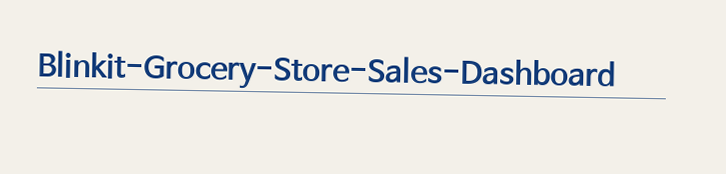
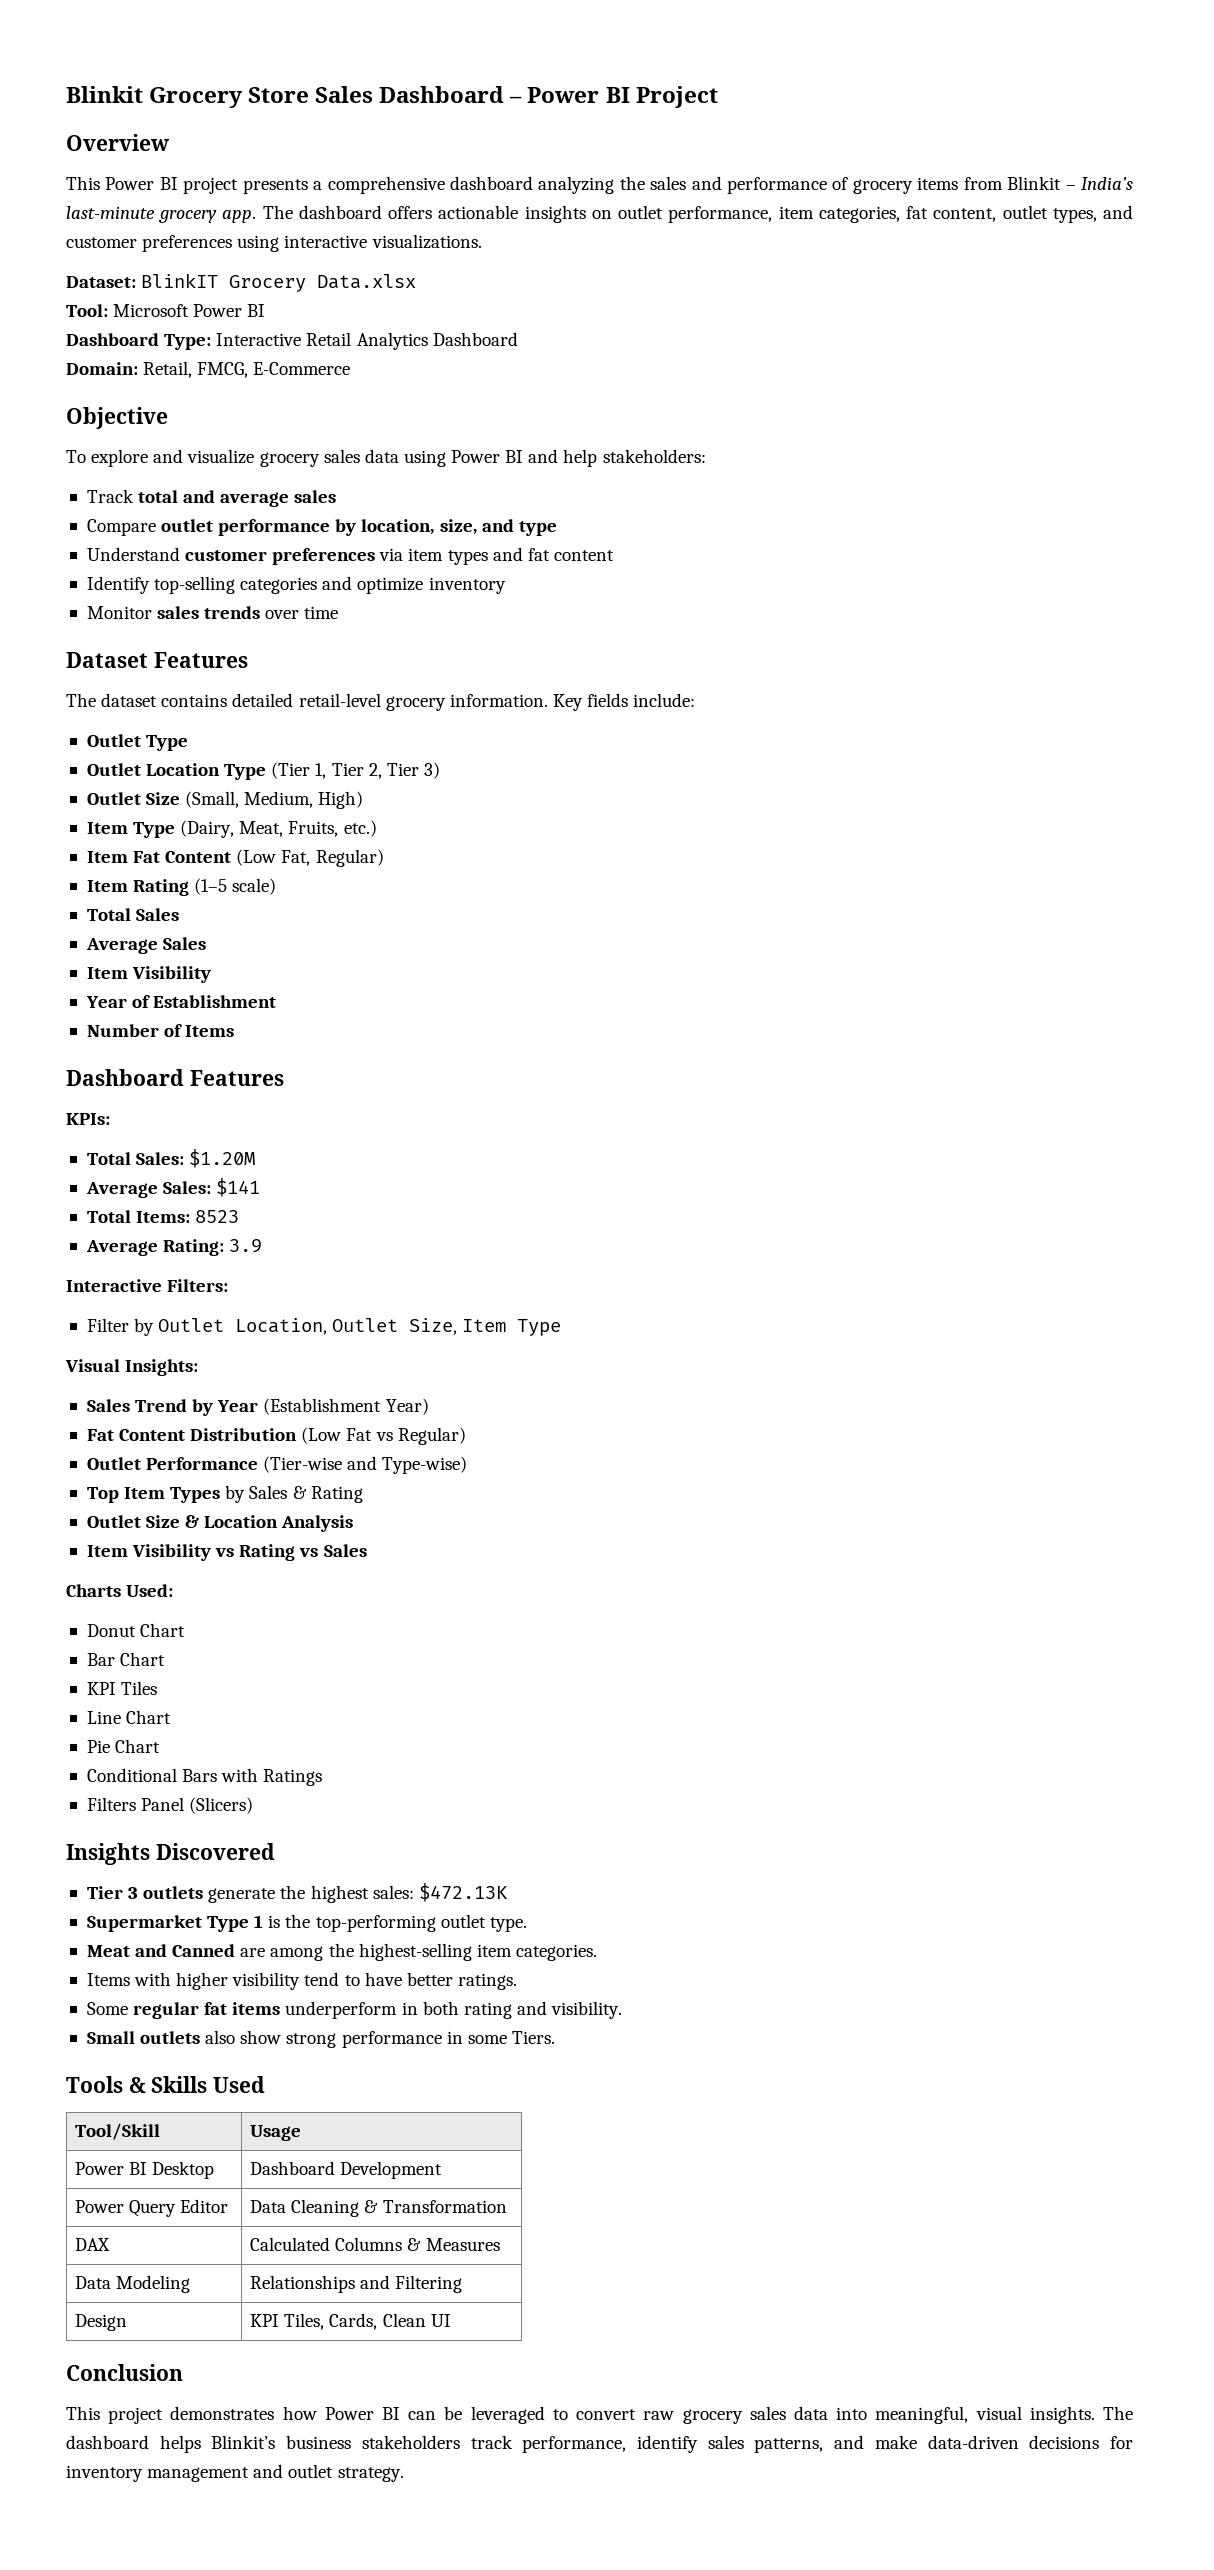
[36,50,616,96] Blinkit-Grocery-Store-Sales-Dashboard -> [66,86,718,108] [66,134,169,151] [66,176,1134,194] [66,205,1134,223] [66,234,482,252] [66,273,417,292] [66,304,266,317] [66,332,518,350] [66,361,351,378] [66,407,168,429] [66,449,706,467] [86,489,337,507] [86,519,557,536] [86,547,614,565] [86,576,506,594] [86,606,339,619] [66,652,248,668] [66,693,696,711] [86,734,189,751] [86,762,440,780] [86,791,364,809] [86,820,377,838] [86,849,384,867] [86,878,277,896] [86,908,180,921] [85,937,207,954] [86,966,212,983] [85,995,277,1008] [86,1024,235,1037] [66,1069,284,1086] [66,1113,110,1125] [86,1149,256,1168] [85,1178,261,1198] [86,1210,240,1223] [85,1239,263,1256] [66,1279,229,1292] [86,1318,562,1336] [65,1359,199,1376] [86,1398,429,1416] [86,1427,466,1445] [86,1456,468,1474] [86,1485,363,1503] [86,1515,354,1532] [86,1544,367,1561] [66,1584,174,1597] [86,1623,186,1637] [86,1652,166,1666] [86,1681,158,1695] [86,1710,172,1724] [86,1739,161,1753] [86,1768,323,1786] [86,1797,254,1814] [66,1843,275,1865] [86,1883,508,1903] [86,1914,527,1932] [86,1943,597,1961] [86,1972,517,1990] [86,2001,623,2019] [86,2030,555,2048] [66,2076,266,2093] [75,2123,161,2140] [250,2125,302,2141] [75,2161,215,2179] [250,2161,443,2179] [75,2199,229,2217] [250,2199,507,2217] [75,2238,111,2251] [250,2237,500,2251] [75,2275,191,2293] [250,2275,463,2293] [75,2314,128,2331] [250,2313,451,2330] [66,2364,183,2381] [66,2406,1133,2424] [66,2435,1133,2453] [66,2464,404,2482] Blinkit Grocery Store Sales Dashboard – Power BI Project // Overview // This Power BI project presents a comprehensive dashboard analyzing the sales and performance of grocery items from Blinkit – India’s last-minute grocery app. The dashboard offers actionable insights on outlet performance, item categories, fat content, outlet types, and customer preferences using interactive visualizations. // Dataset: BlinkIT Grocery Data.xlsx // Tool: Microsoft Power BI // Dashboard Type: Interactive Retail Analytics Dashboard // Domain: Retail, FMCG, E-Commerce // Objective // To explore and visualize grocery sales data using Power BI and help stakeholders: // Track total and average sales // Compare outlet performance by location, size, and type // Understand customer preferences via item types and fat content // Identify top-selling categories and optimize inventory // Monitor sales trends over time // Dataset Features // The dataset contains detailed retail-level grocery information. Key fields include: // Outlet Type // Outlet Location Type (Tier 1, Tier 2, Tier 3) // Outlet Size (Small, Medium, High) // Item Type (Dairy, Meat, Fruits, etc.) // Item Fat Content (Low Fat, Regular) // Item Rating (1–5 scale) // Total Sales // Average Sales // Item Visibility // Year of Establishment // Number of Items // Dashboard Features // KPIs: // Total Sales: $1.20M // Average Sales: $141 // Total Items: 8523 // Average Rating: 3.9 // Interactive Filters: // Filter by Outlet Location, Outlet Size, Item Type // Visual Insights: // Sales Trend by Year (Establishment Year) // Fat Content Distribution (Low Fat vs Regular) // Outlet Performance (Tier-wise and Type-wise) // Top Item Types by Sales & Rating // Outlet Size & Location Analysis // Item Visibility vs Rating vs Sales // Charts Used: // Donut Chart // Bar Chart // KPI Tiles // Line Chart // Pie Chart // Conditional Bars with Ratings // Filters Panel (Slicers) // Insights Discovered // Tier 3 outlets generate the highest sales: $472.13K // Supermarket Type 1 is the top-performing outlet type. // Meat and Canned are among the highest-selling item categories. // Items with higher visibility tend to have better ratings. // Some regular fat items underperform in both rating and visibility. // Small outlets also show strong performance in some Tiers. // Tools & Skills Used // Tool/Skill | Usage // Power BI Desktop | Dashboard Development // Power Query Editor | Data Cleaning & Transformation // DAX | Calculated Columns & Measures // Data Modeling | Relationships and Filtering // Design | KPI Tiles, Cards, Clean UI // Conclusion // This project demonstrates how Power BI can be leveraged to convert raw grocery sales data into meaningful, visual insights. The dashboard helps Blinkit’s business stakeholders track performance, identify sales patterns, and make data-driven decisions for inventory management and outlet strategy.

